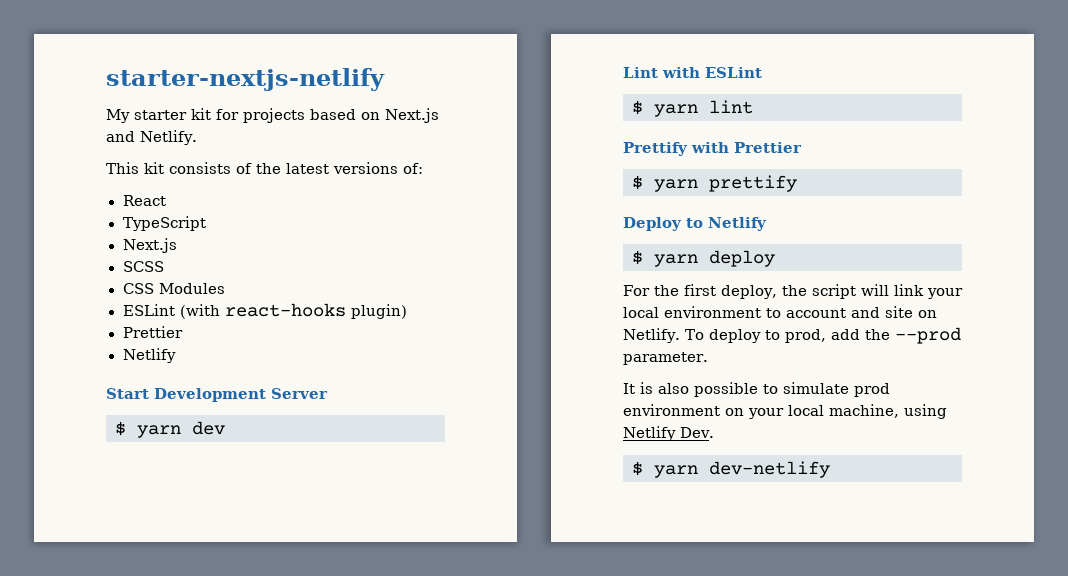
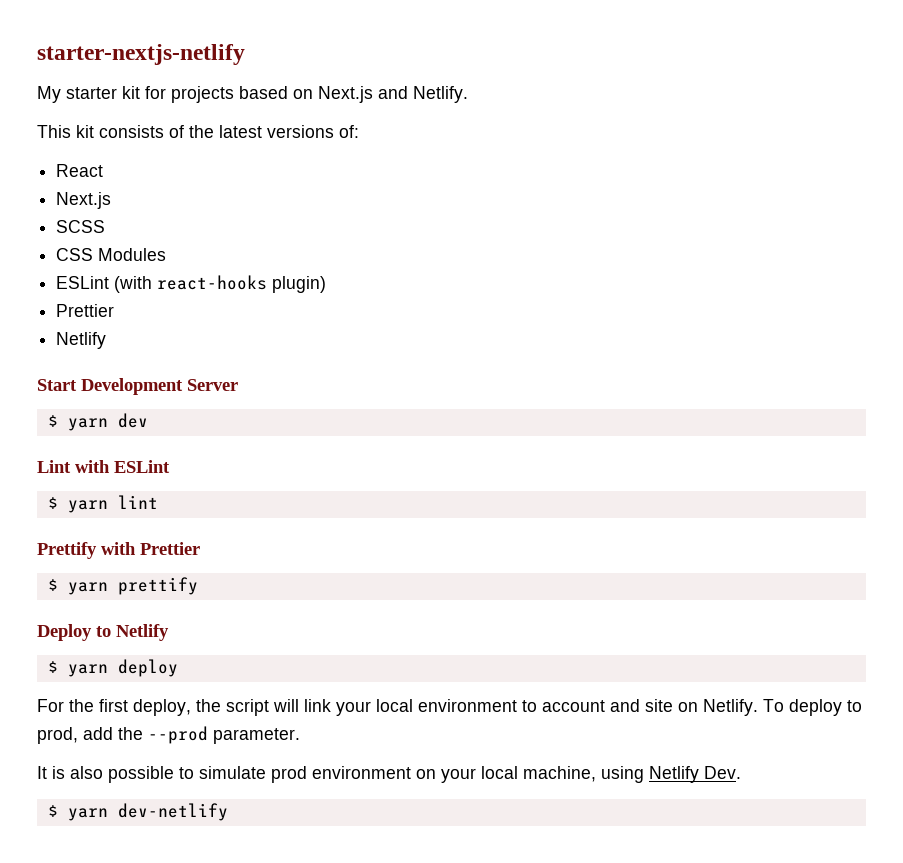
[122,216,206,231] // TypeScript -> (104, 170) none

